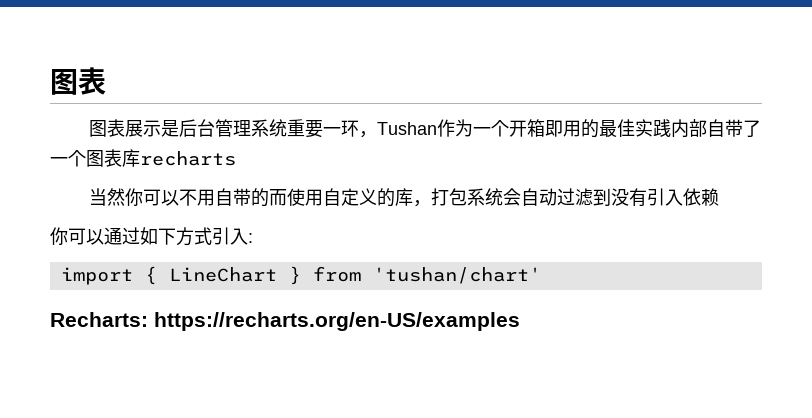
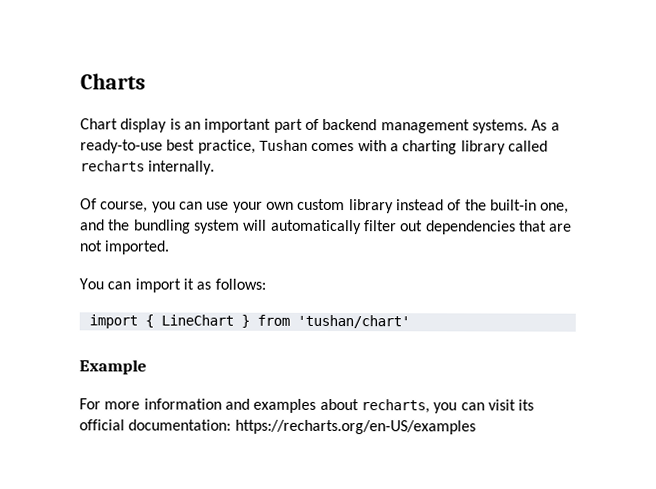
[50,67,106,95] [88,119,761,138] [50,149,236,167] [88,188,719,207] [50,227,253,246] 图表 // 图表展示是后台管理系统重要一环，Tushan作为一个开箱即用的最佳实践内部自带了一个图表库recharts // 当然你可以不用自带的而使用自定义的库，打包系统会自动过滤到没有引入依赖 // 你可以通过如下方式引入: -> [80,73,146,90] [80,118,560,134] [80,139,548,155] [80,160,216,175] [80,198,570,214] [80,219,573,235] [79,240,171,255] [79,278,266,293] Charts // Chart display is an important part of backend management systems. As a ready-to-use best practice, Tushan comes with a charting library called recharts internally. // Of course, you can use your own custom library instead of the built-in one, and the bundling system will automatically filter out dependencies that are not imported. // You can import it as follows:
[50,312,148,327] Recharts: -> [79,359,147,375] [79,398,535,414] [79,419,232,431] Example // For more information and examples about recharts, you can visit its official documentation:

